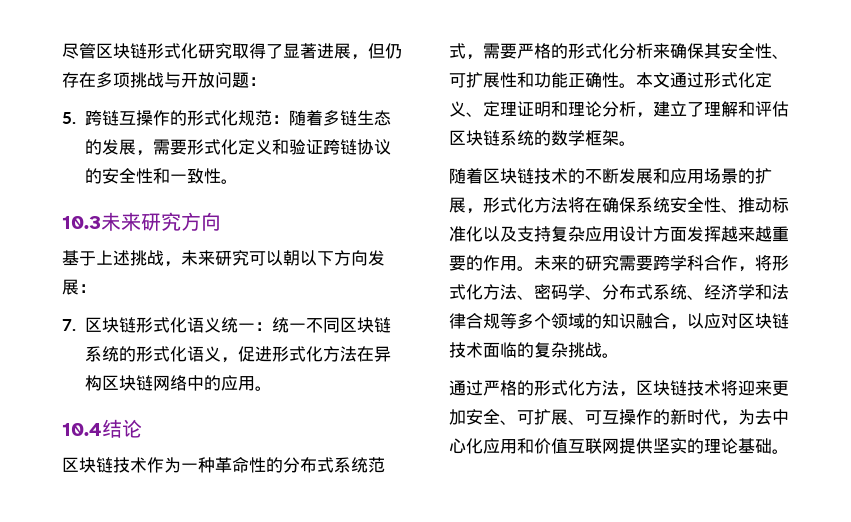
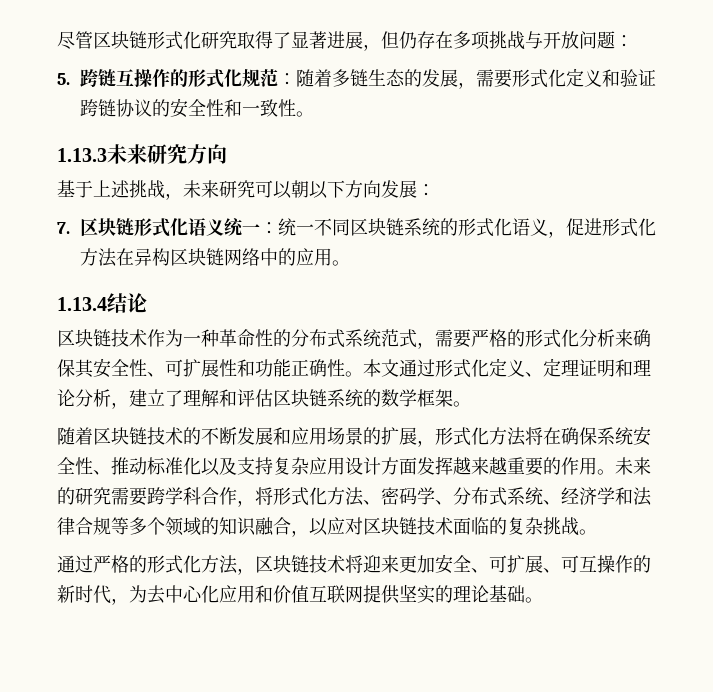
[62,216,101,229] 10.3 -> [57,148,107,162] 1.13.3
[62,423,102,436] 10.4 -> [57,297,107,311] 1.13.4

